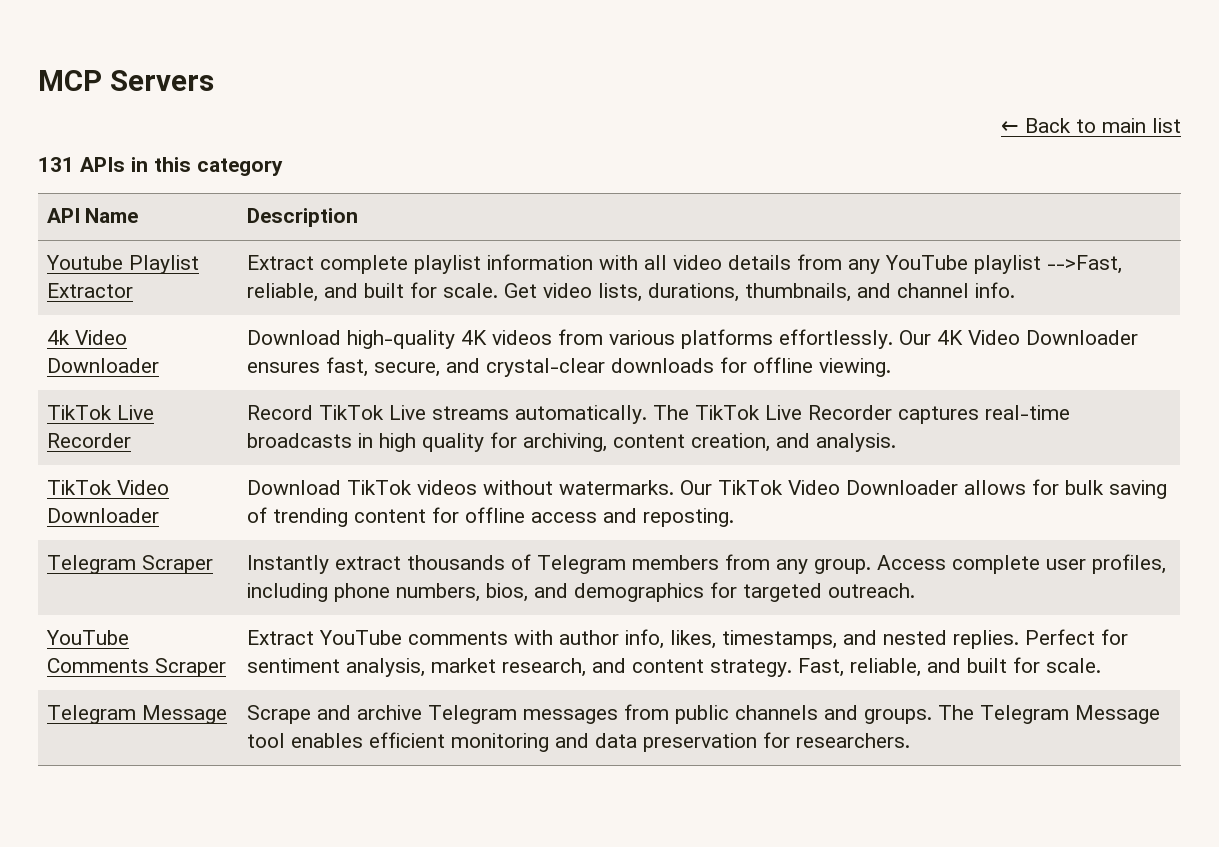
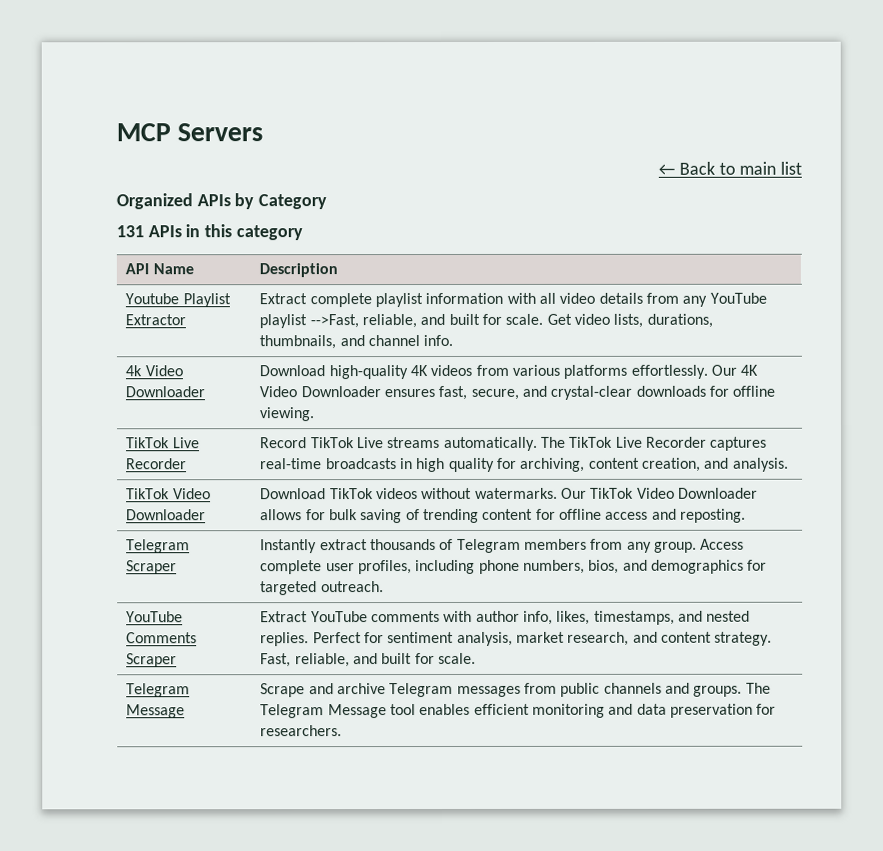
(1181, 125) none -> [116,193,328,210] // Organized APIs by Category

